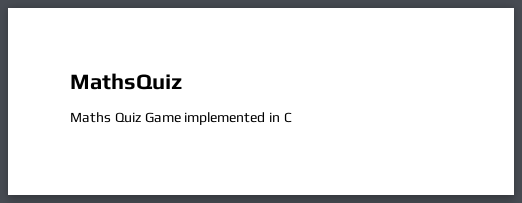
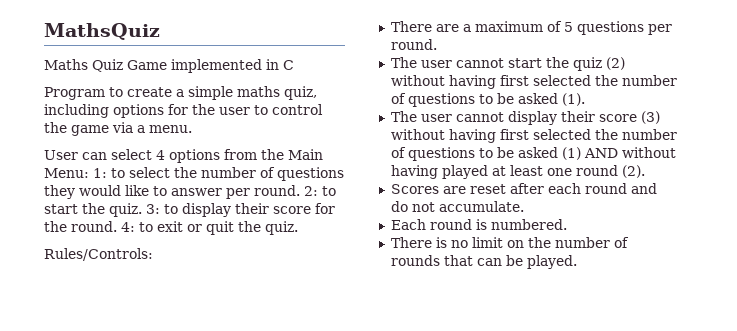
(292, 117) none -> [44,86,317,100] [44,104,323,118] [44,122,192,136] [44,149,323,163] [44,167,344,181] [44,185,336,199] [44,203,335,217] [44,221,298,235] [44,248,153,261] [390,21,672,35] [390,39,437,50] [390,57,625,71] [390,75,677,89] [390,93,585,107] [390,111,660,125] [390,129,677,143] [390,147,676,161] [390,165,645,179] [390,183,657,194] [390,201,524,212] [390,219,567,230] [390,237,629,248] [390,255,577,269] // Program to create a simple maths quiz, including options for the user to control the game via a menu. // User can select 4 options from the Main Menu: 1: to select the number of questions they would like to answer per round. 2: to start the quiz. 3: to display their score for the round. 4: to exit or quit the quiz. // Rules/Controls: // There are a maximum of 5 questions per round. // The user cannot start the quiz (2) without having first selected the number of questions to be asked (1). // The user cannot display their score (3) without having first selected the number of questions to be asked (1) AND without having played at least one round (2). // Scores are reset after each round and do not accumulate. // Each round is numbered. // There is no limit on the number of rounds that can be played.

